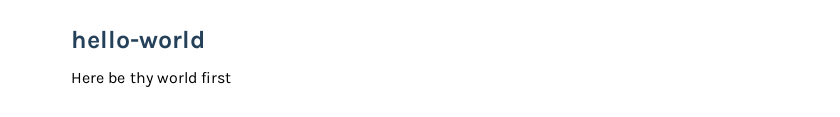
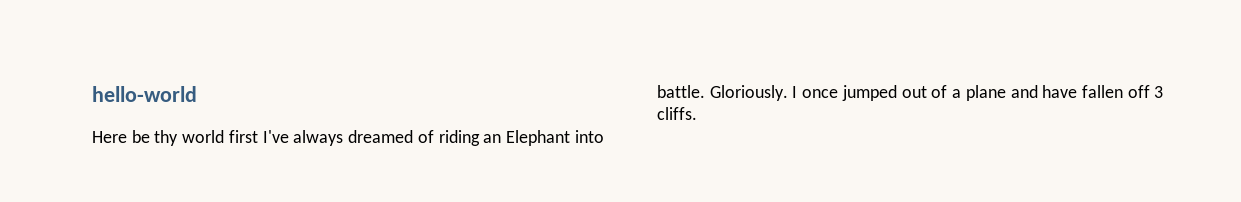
(232, 77) none -> [262,130,604,146] [657,85,1164,101] [657,107,697,120] I've always dreamed of riding an Elephant into battle. Gloriously. I once jumped out of a plane and have fallen off 3 cliffs.

